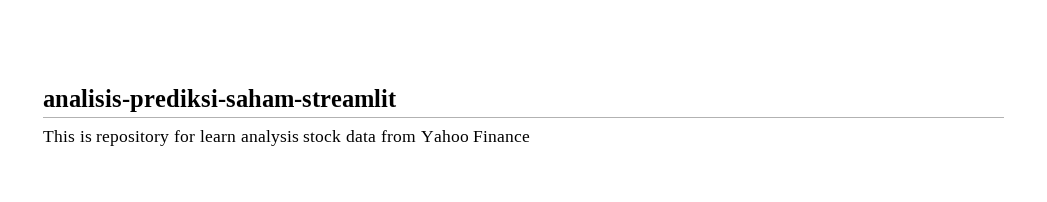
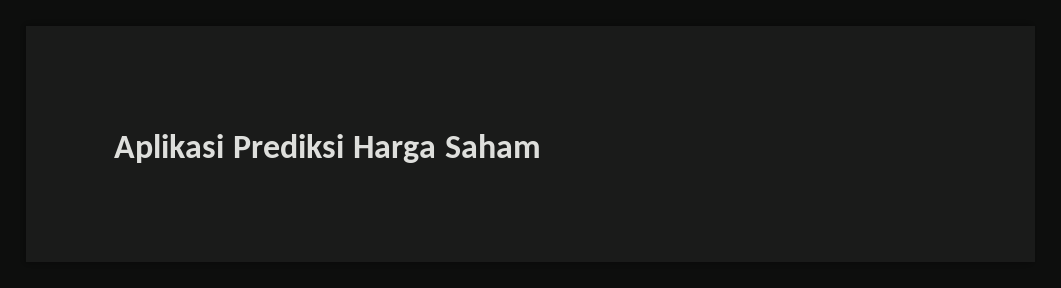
[43,89,397,112] [43,130,531,146] analisis-prediksi-saham-streamlit // This is repository for learn analysis stock data from Yahoo Finance -> [114,134,542,163] Aplikasi Prediksi Harga Saham

